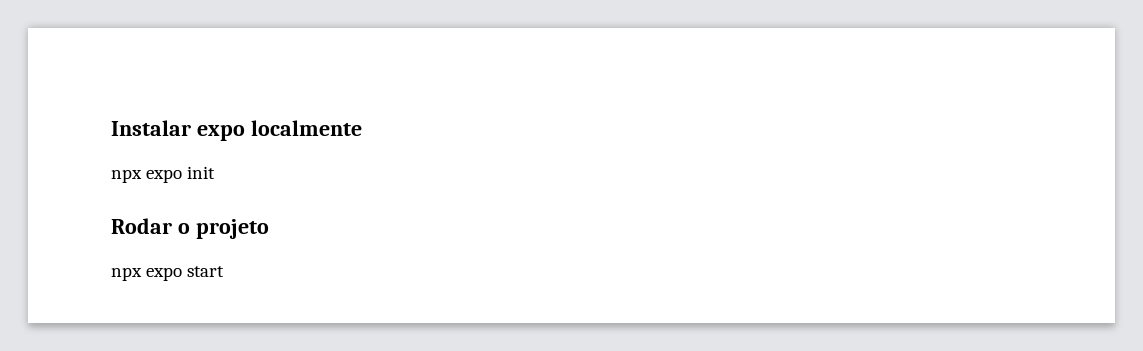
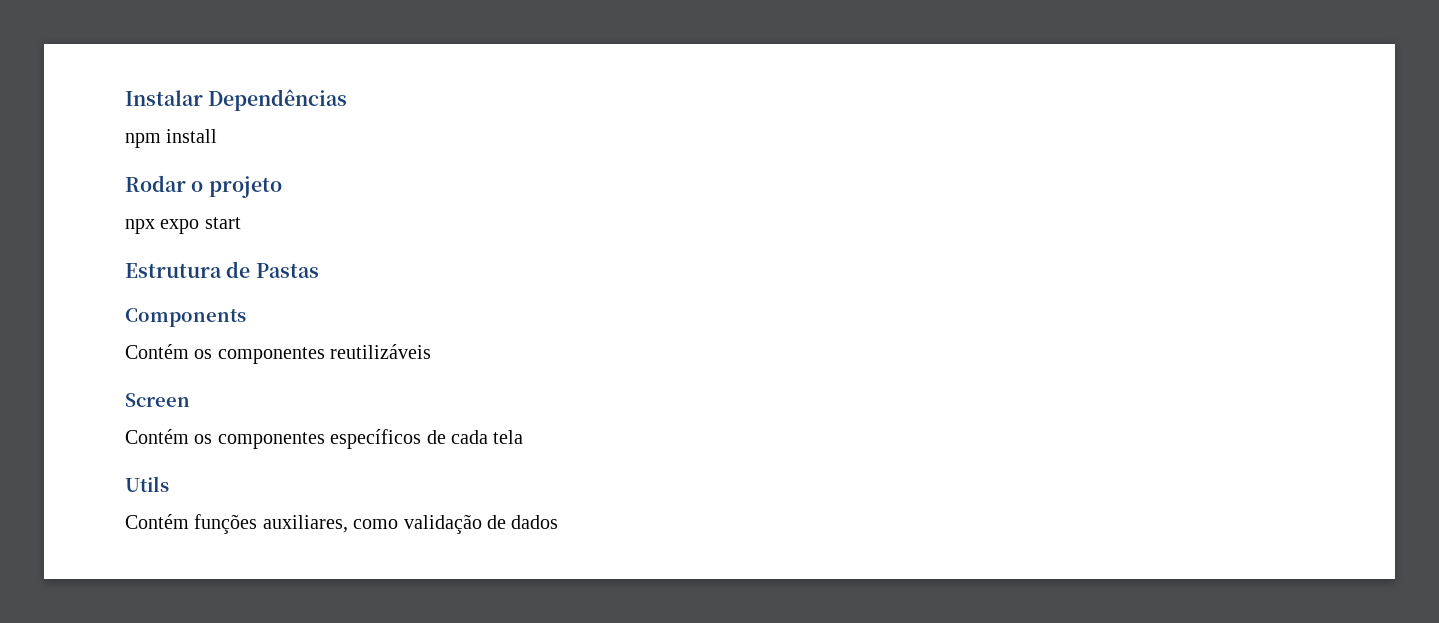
[196,120,362,141] [111,166,216,183] expo localmente // npx expo init -> [208,89,348,111] [125,129,218,148] Dependências // npm install
(225, 271) none -> [125,261,319,278] [125,308,246,327] [125,344,432,364] [125,393,190,407] [125,429,524,449] [125,476,169,492] [125,514,559,534] // Estrutura de Pastas // Components // Contém os componentes reutilizáveis // Screen // Contém os componentes específicos de cada tela // Utils // Contém funções auxiliares, como validação de dados

